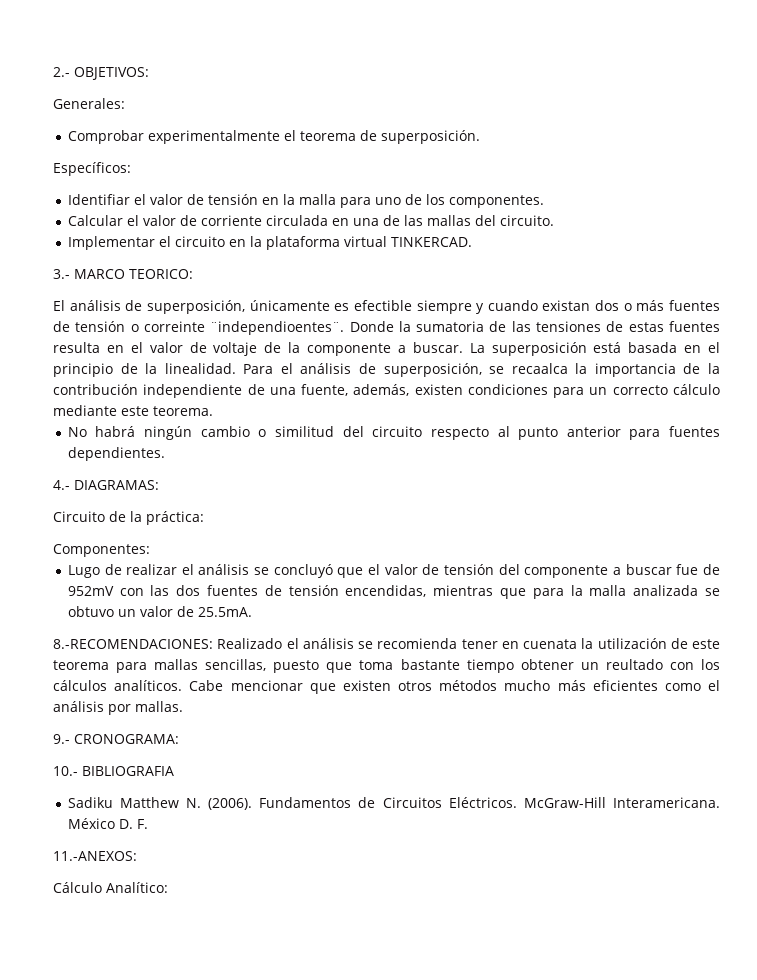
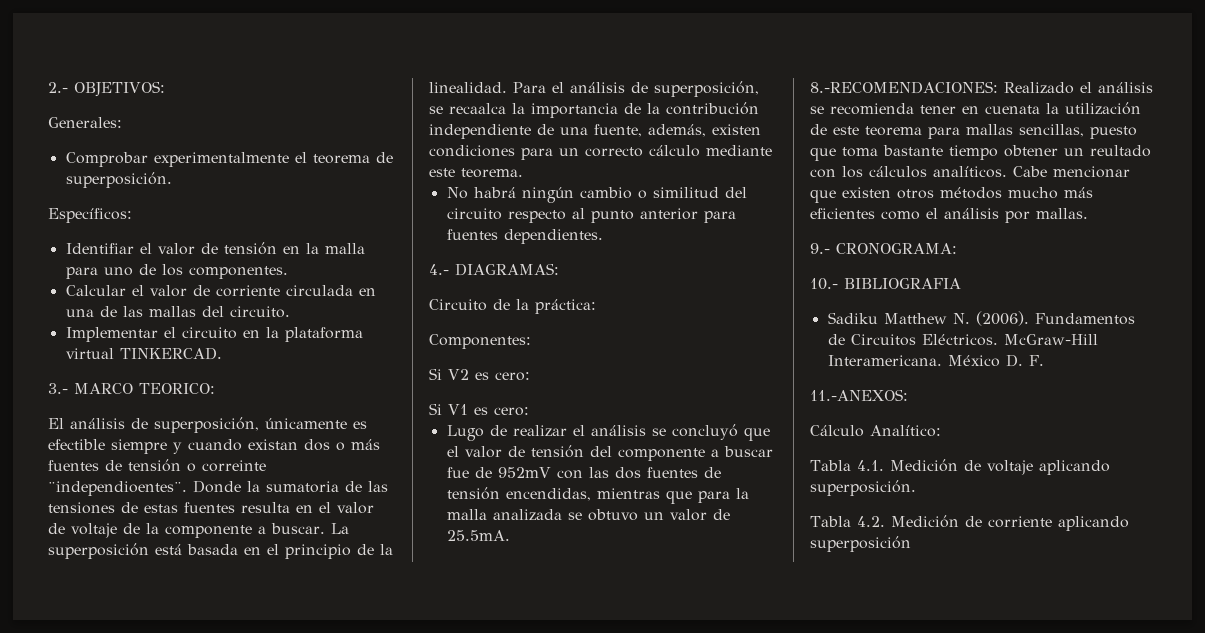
(150, 550) none -> [429,368,530,381] [429,403,529,416] // Si V2 es cero: // Si V1 es cero:
(168, 887) none -> [810,459,1110,475] [810,480,916,496] [810,515,1129,531] [810,536,911,552] // Tabla 4.1. Medición de voltaje aplicando superposición. // Tabla 4.2. Medición de corriente aplicando superposición

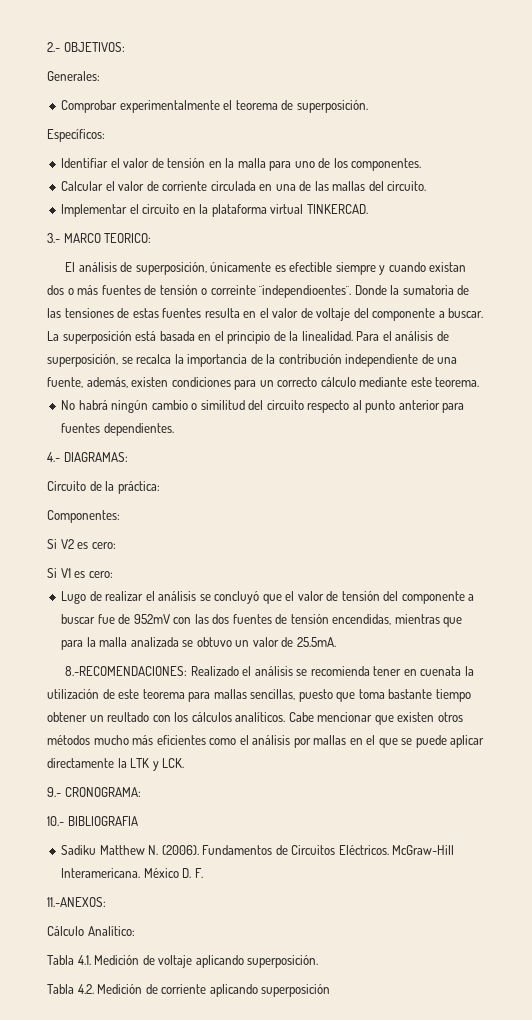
[123,523,159,534] de la -> [353,308,369,318] del
[449,103,506,114] recaalca -> [136,354,172,364] recalca
[1036,208,1088,219] mallas. -> [313,735,485,748] [47,758,185,771] mallas en el que se puede aplicar directamente la LTK y LCK.

